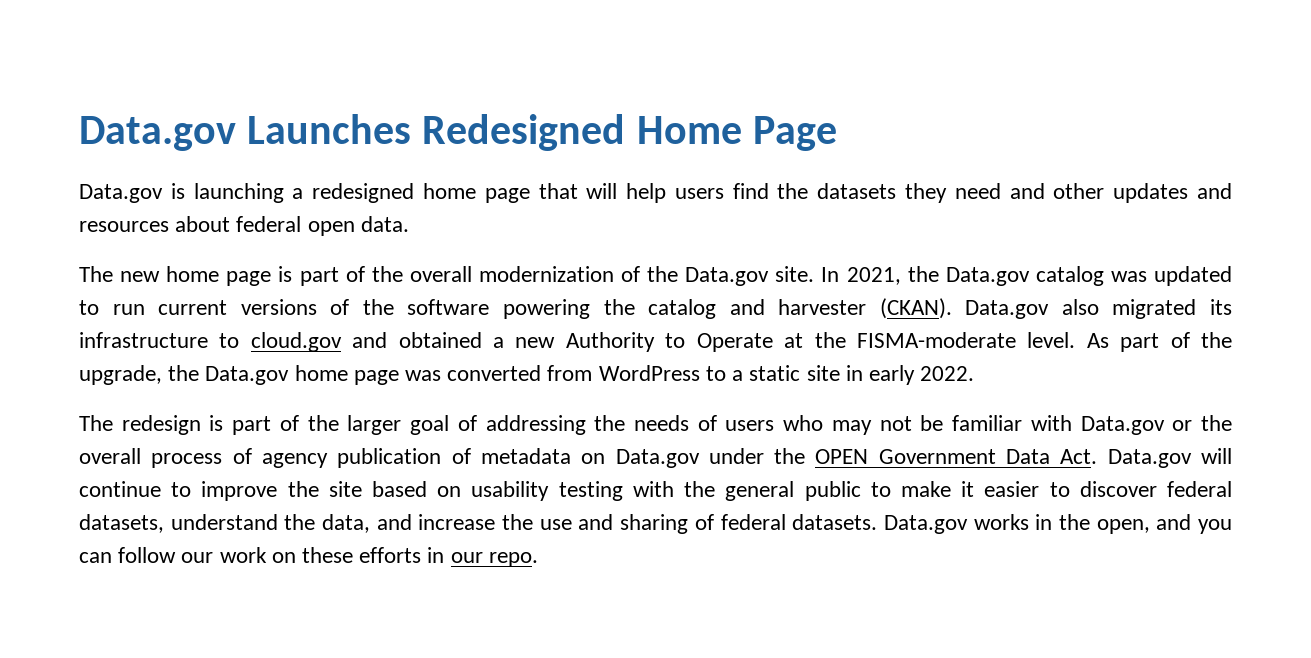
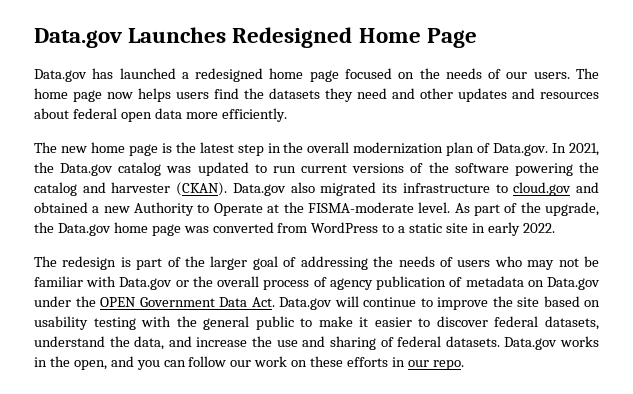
[170,183,284,203] is launching -> [92,68,176,79] has launched
[538,183,667,203] that will help -> [345,68,599,79] [34,88,171,102] focused on the needs of our users. The home page now helps
[360,216,409,232] data. -> [154,108,287,122] data more efficiently.
[299,266,815,286] part of the overall modernization of the Data.gov site. -> [175,142,549,156] the latest step in the overall modernization plan of Data.gov.

